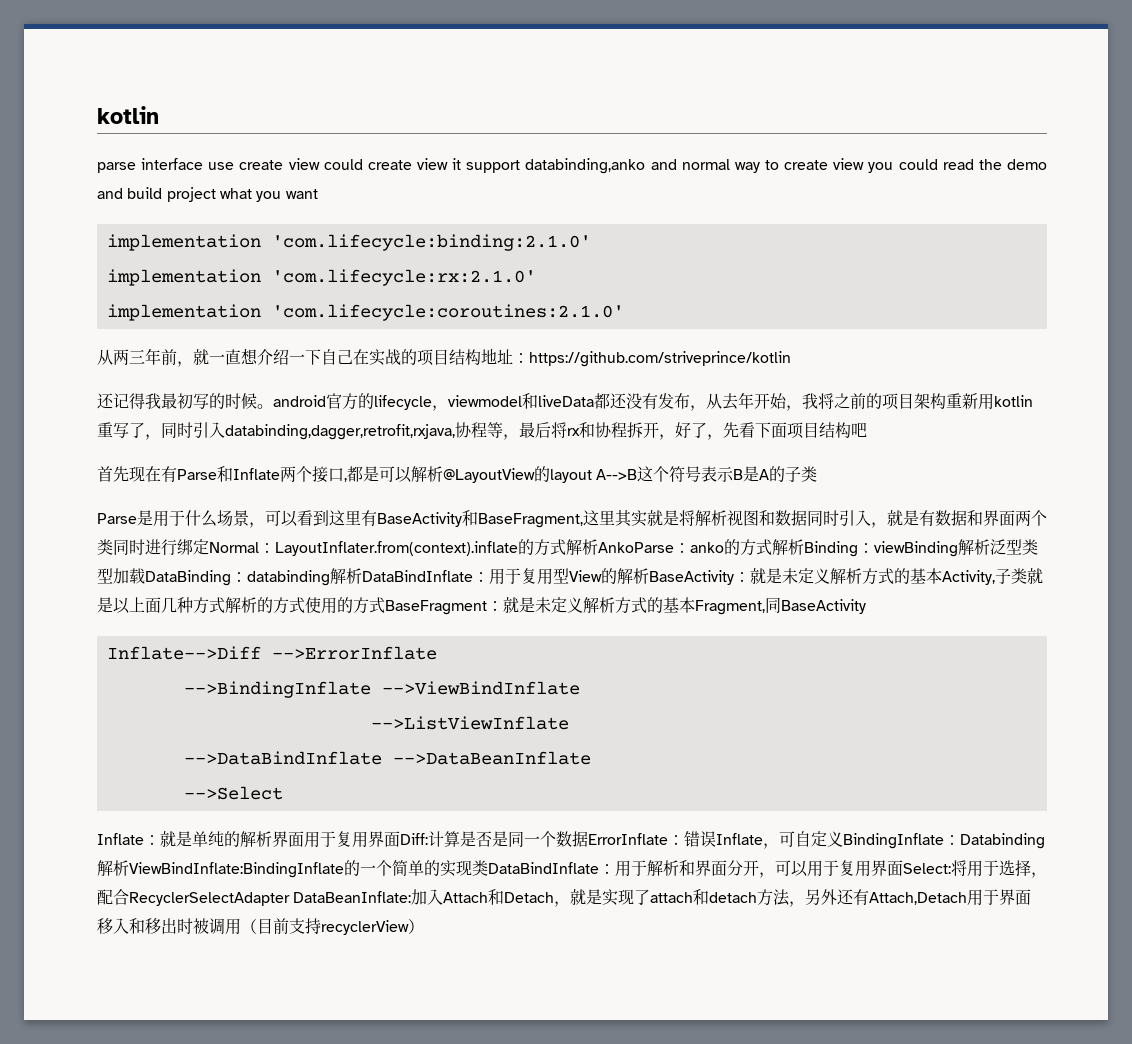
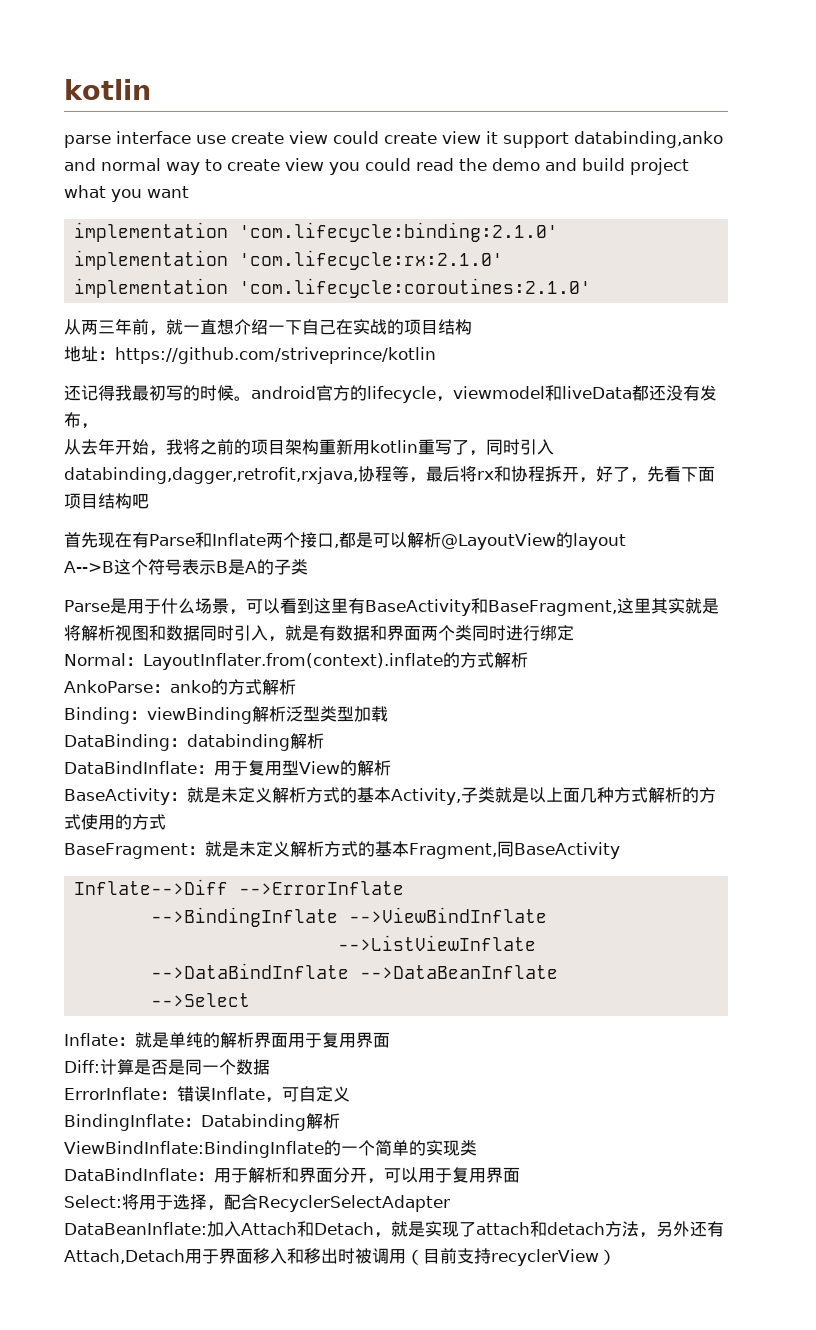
(481, 357) none -> (472, 327) //
(706, 408) none -> (98, 426) //
(592, 476) none -> (626, 541) //
(209, 547) none -> (574, 633) //
(598, 547) none -> (528, 660) //
(804, 547) none -> (296, 687) //
(145, 576) none -> (388, 714) //
(362, 576) none -> (324, 741) //
(649, 576) none -> (391, 768) //
(385, 605) none -> (166, 822) //
(400, 839) none -> (390, 1040) //
(588, 839) none -> (270, 1067) //
(843, 839) none -> (350, 1094) //
(129, 868) none -> (340, 1121) //
(488, 868) none -> (477, 1148) //
(903, 868) none -> (520, 1175) //
(290, 899) none -> (450, 1203) //

